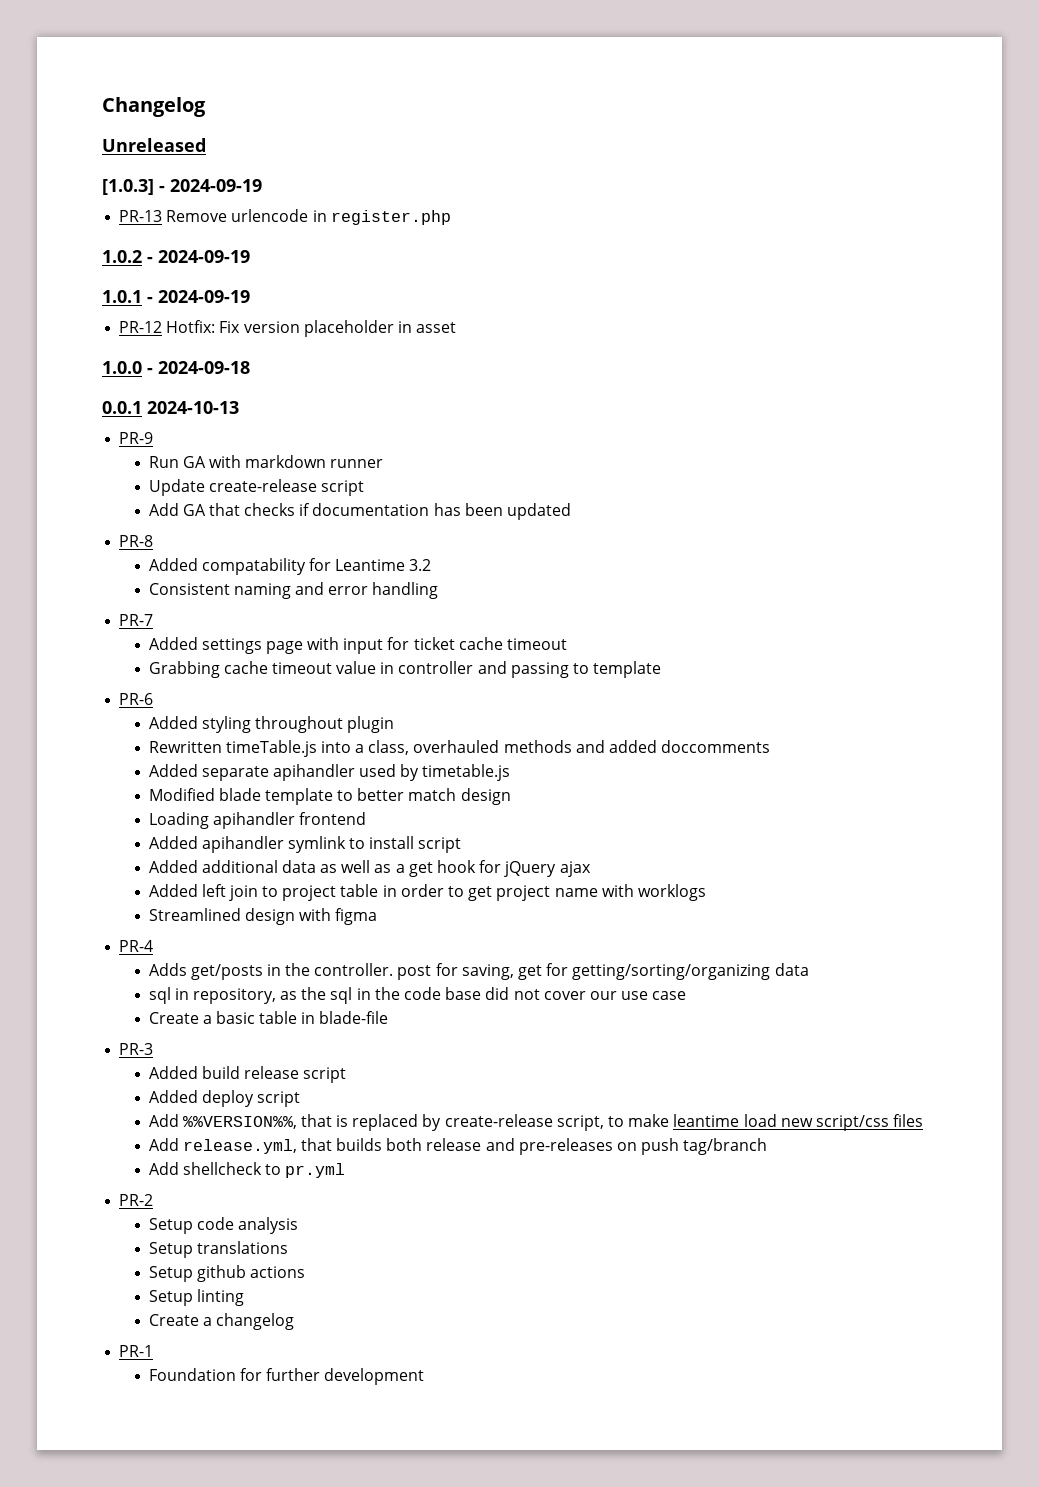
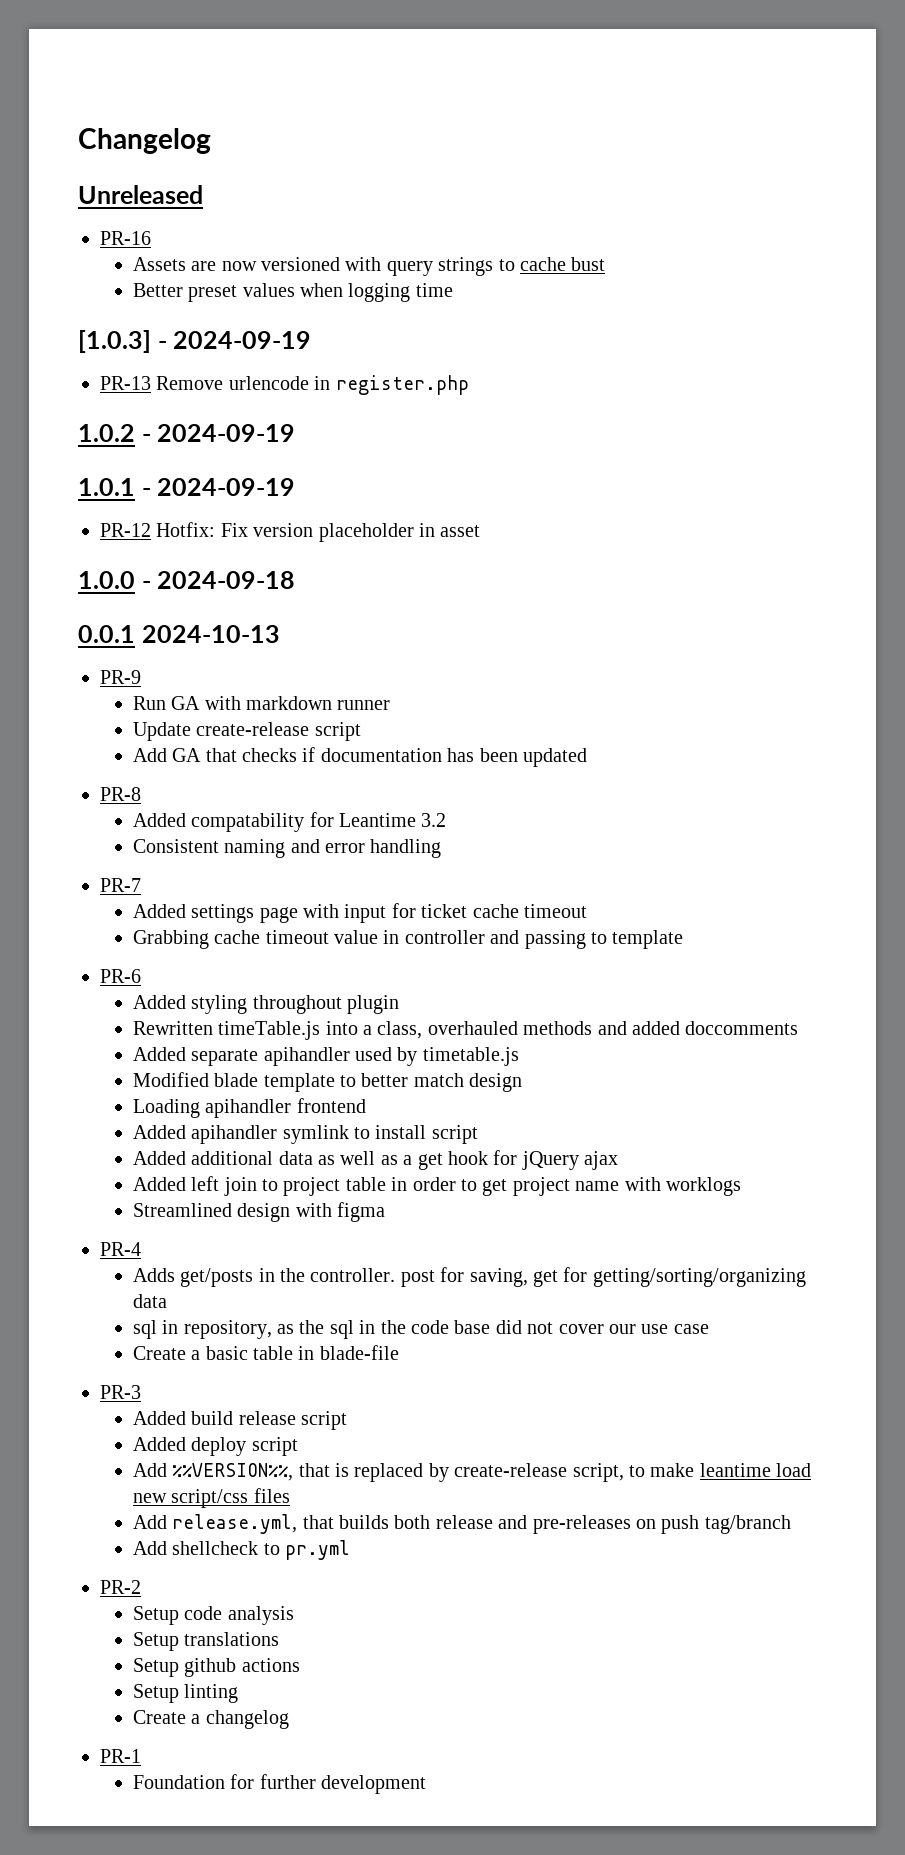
(206, 145) none -> [100,231,151,245] [132,257,606,276] [132,283,453,302] // PR-16 // Assets are now versioned with query strings to cache bust // Better preset values when logging time

